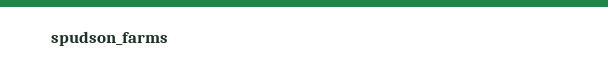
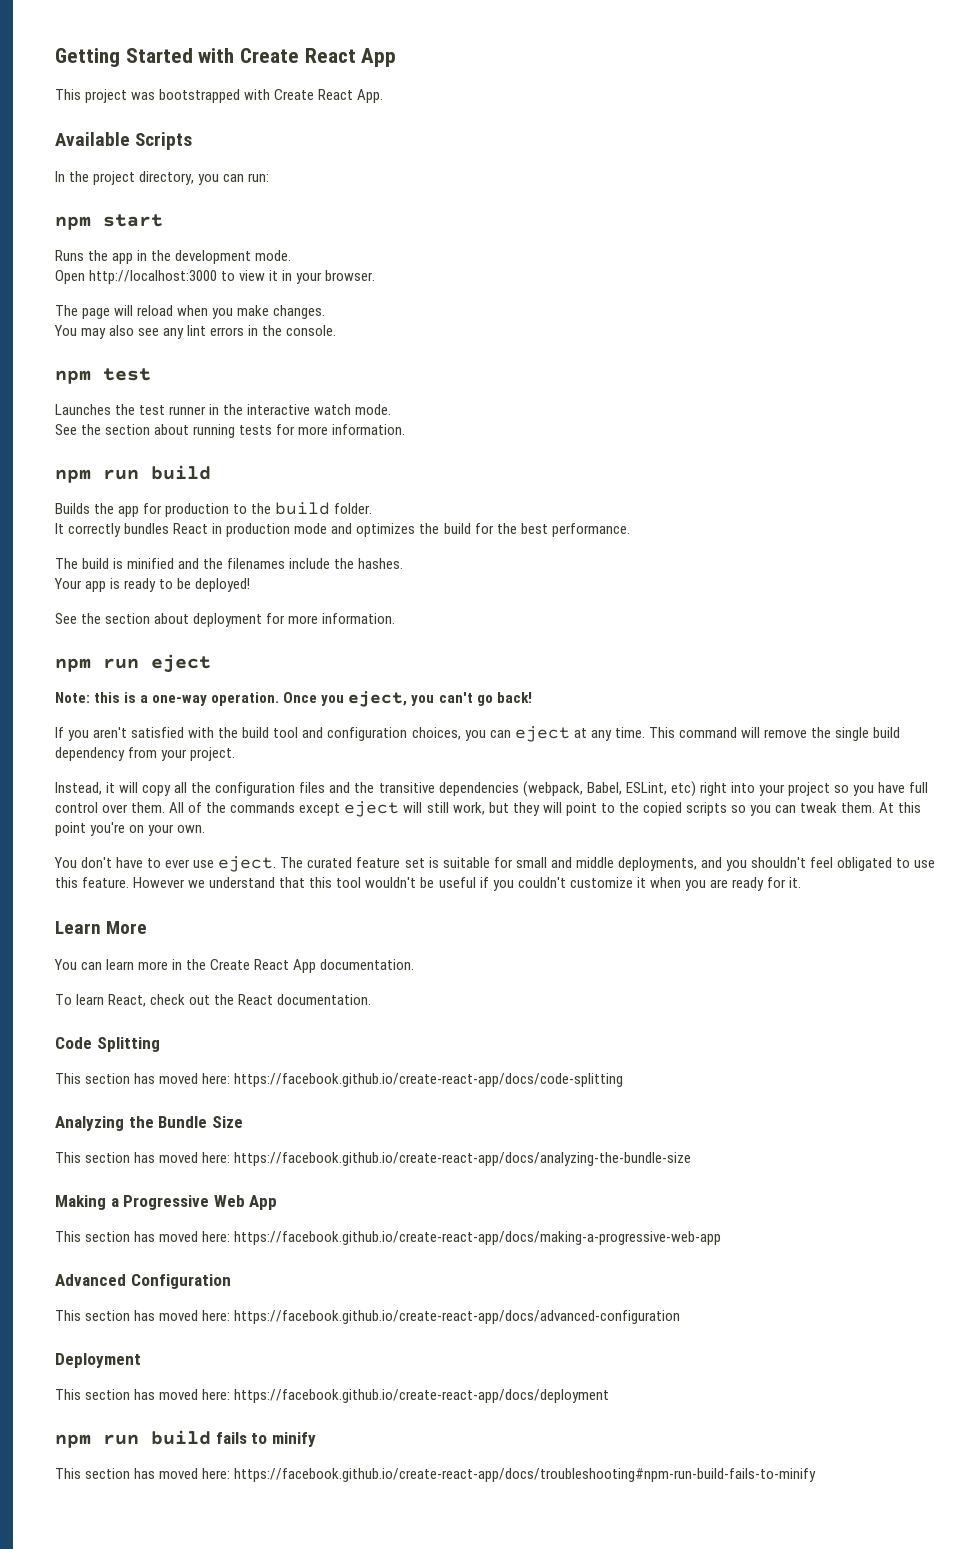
[51,31,168,46] spudson_farms -> [55,48,397,67] [55,89,384,103] [55,132,193,150] [55,171,270,185] [55,214,163,230] [55,250,292,264] [55,270,376,284] [55,305,326,319] [54,325,337,339] [55,368,151,384] [55,404,392,415] [55,424,406,438] [55,465,211,483] [55,502,373,517] [55,523,630,537] [55,558,404,569] [54,578,251,592] [55,613,396,627] [55,654,211,673] [55,691,532,707] [55,726,901,742] [55,747,236,761] [55,781,929,797] [55,801,922,817] [55,822,206,836] [54,856,936,872] [55,877,802,891] [55,921,148,934] [54,959,415,973] [55,994,372,1007] [55,1037,160,1052] [55,1073,624,1087] [55,1116,243,1131] [55,1152,692,1166] [55,1195,278,1210] [55,1231,722,1245] [55,1274,231,1289] [55,1310,681,1324] [55,1353,141,1368] [55,1389,610,1403] [55,1430,316,1448] [55,1468,817,1482] Getting Started with Create React App // This project was bootstrapped with Create React App. // Available Scripts // In the project directory, you can run: // npm start // Runs the app in the development mode. // Open http://localhost:3000 to view it in your browser. // The page will reload when you make changes. // You may also see any lint errors in the console. // npm test // Launches the test runner in the interactive watch mode. // See the section about running tests for more information. // npm run build // Builds the app for production to the build folder. // It correctly bundles React in production mode and optimizes the build for the best performance. // The build is minified and the filenames include the hashes. // Your app is ready to be deployed! // See the section about deployment for more information. // npm run eject // Note: this is a one-way operation. Once you eject, you can't go back! // If you aren't satisfied with the build tool and configuration choices, you can eject at any time. This command will remove the single build dependency from your project. // Instead, it will copy all the configuration files and the transitive dependencies (webpack, Babel, ESLint, etc) right into your project so you have full control over them. All of the commands except eject will still work, but they will point to the copied scripts so you can tweak them. At this point you're on your own. // You don't have to ever use eject. The curated feature set is suitable for small and middle deployments, and you shouldn't feel obligated to use this feature. However we understand that this tool wouldn't be useful if you couldn't customize it when you are ready for it. // Learn More // You can learn more in the Create React App documentation. // To learn React, check out the React documentation. // Code Splitting // This section has moved here: https://facebook.github.io/create-react-app/docs/code-splitting // Analyzing the Bundle Size // This section has moved here: https://facebook.github.io/create-react-app/docs/analyzing-the-bundle-size // Making a Progressive Web App // This section has moved here: https://facebook.github.io/create-react-app/docs/making-a-progressive-web-app // Advanced Configuration // This section has moved here: https://facebook.github.io/create-react-app/docs/advanced-configuration // Deployment // This section has moved here: https://facebook.github.io/create-react-app/docs/deployment // npm run build fails to minify // This section has moved here: https://facebook.github.io/create-react-app/docs/troubleshooting#npm-run-build-fails-to-minify

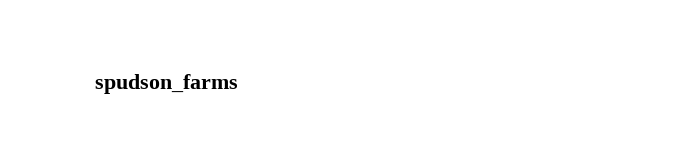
[55,48,397,67] [55,89,384,103] [55,132,193,150] [55,171,270,185] [55,214,163,230] [55,250,292,264] [55,270,376,284] [55,305,326,319] [54,325,337,339] [55,368,151,384] [55,404,392,415] [55,424,406,438] [55,465,211,483] [55,502,373,517] [55,523,630,537] [55,558,404,569] [54,578,251,592] [55,613,396,627] [55,654,211,673] [55,691,532,707] [55,726,901,742] [55,747,236,761] [55,781,929,797] [55,801,922,817] [55,822,206,836] [54,856,936,872] [55,877,802,891] [55,921,148,934] [54,959,415,973] [55,994,372,1007] [55,1037,160,1052] [55,1073,624,1087] [55,1116,243,1131] [55,1152,692,1166] [55,1195,278,1210] [55,1231,722,1245] [55,1274,231,1289] [55,1310,681,1324] [55,1353,141,1368] [55,1389,610,1403] [55,1430,316,1448] [55,1468,817,1482] Getting Started with Create React App // This project was bootstrapped with Create React App. // Available Scripts // In the project directory, you can run: // npm start // Runs the app in the development mode. // Open http://localhost:3000 to view it in your browser. // The page will reload when you make changes. // You may also see any lint errors in the console. // npm test // Launches the test runner in the interactive watch mode. // See the section about running tests for more information. // npm run build // Builds the app for production to the build folder. // It correctly bundles React in production mode and optimizes the build for the best performance. // The build is minified and the filenames include the hashes. // Your app is ready to be deployed! // See the section about deployment for more information. // npm run eject // Note: this is a one-way operation. Once you eject, you can't go back! // If you aren't satisfied with the build tool and configuration choices, you can eject at any time. This command will remove the single build dependency from your project. // Instead, it will copy all the configuration files and the transitive dependencies (webpack, Babel, ESLint, etc) right into your project so you have full control over them. All of the commands except eject will still work, but they will point to the copied scripts so you can tweak them. At this point you're on your own. // You don't have to ever use eject. The curated feature set is suitable for small and middle deployments, and you shouldn't feel obligated to use this feature. However we understand that this tool wouldn't be useful if you couldn't customize it when you are ready for it. // Learn More // You can learn more in the Create React App documentation. // To learn React, check out the React documentation. // Code Splitting // This section has moved here: https://facebook.github.io/create-react-app/docs/code-splitting // Analyzing the Bundle Size // This section has moved here: https://facebook.github.io/create-react-app/docs/analyzing-the-bundle-size // Making a Progressive Web App // This section has moved here: https://facebook.github.io/create-react-app/docs/making-a-progressive-web-app // Advanced Configuration // This section has moved here: https://facebook.github.io/create-react-app/docs/advanced-configuration // Deployment // This section has moved here: https://facebook.github.io/create-react-app/docs/deployment // npm run build fails to minify // This section has moved here: https://facebook.github.io/create-react-app/docs/troubleshooting#npm-run-build-fails-to-minify -> [95,74,238,94] spudson_farms

